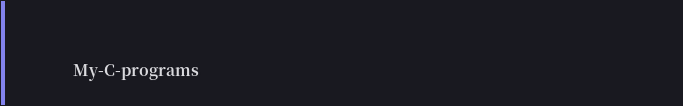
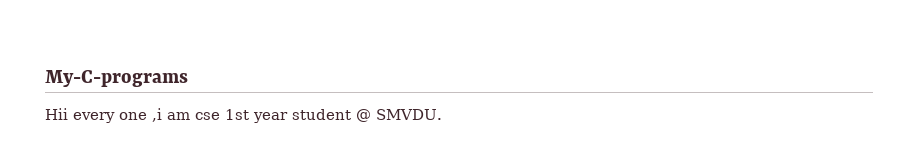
(200, 73) none -> [45,108,442,123] // Hii every one ,i am cse 1st year student @ SMVDU.

